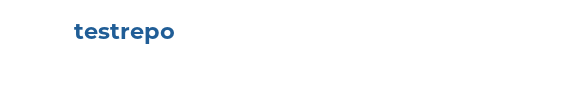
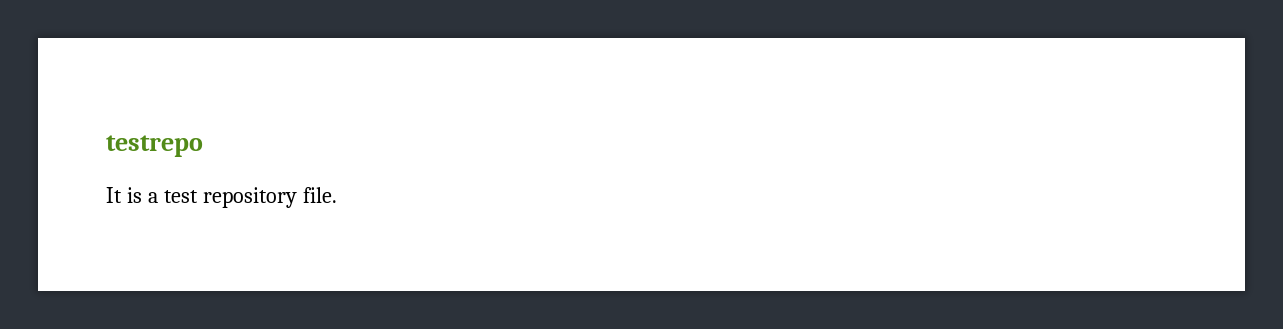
(175, 34) none -> [106,187,337,208] // It is a test repository file.

